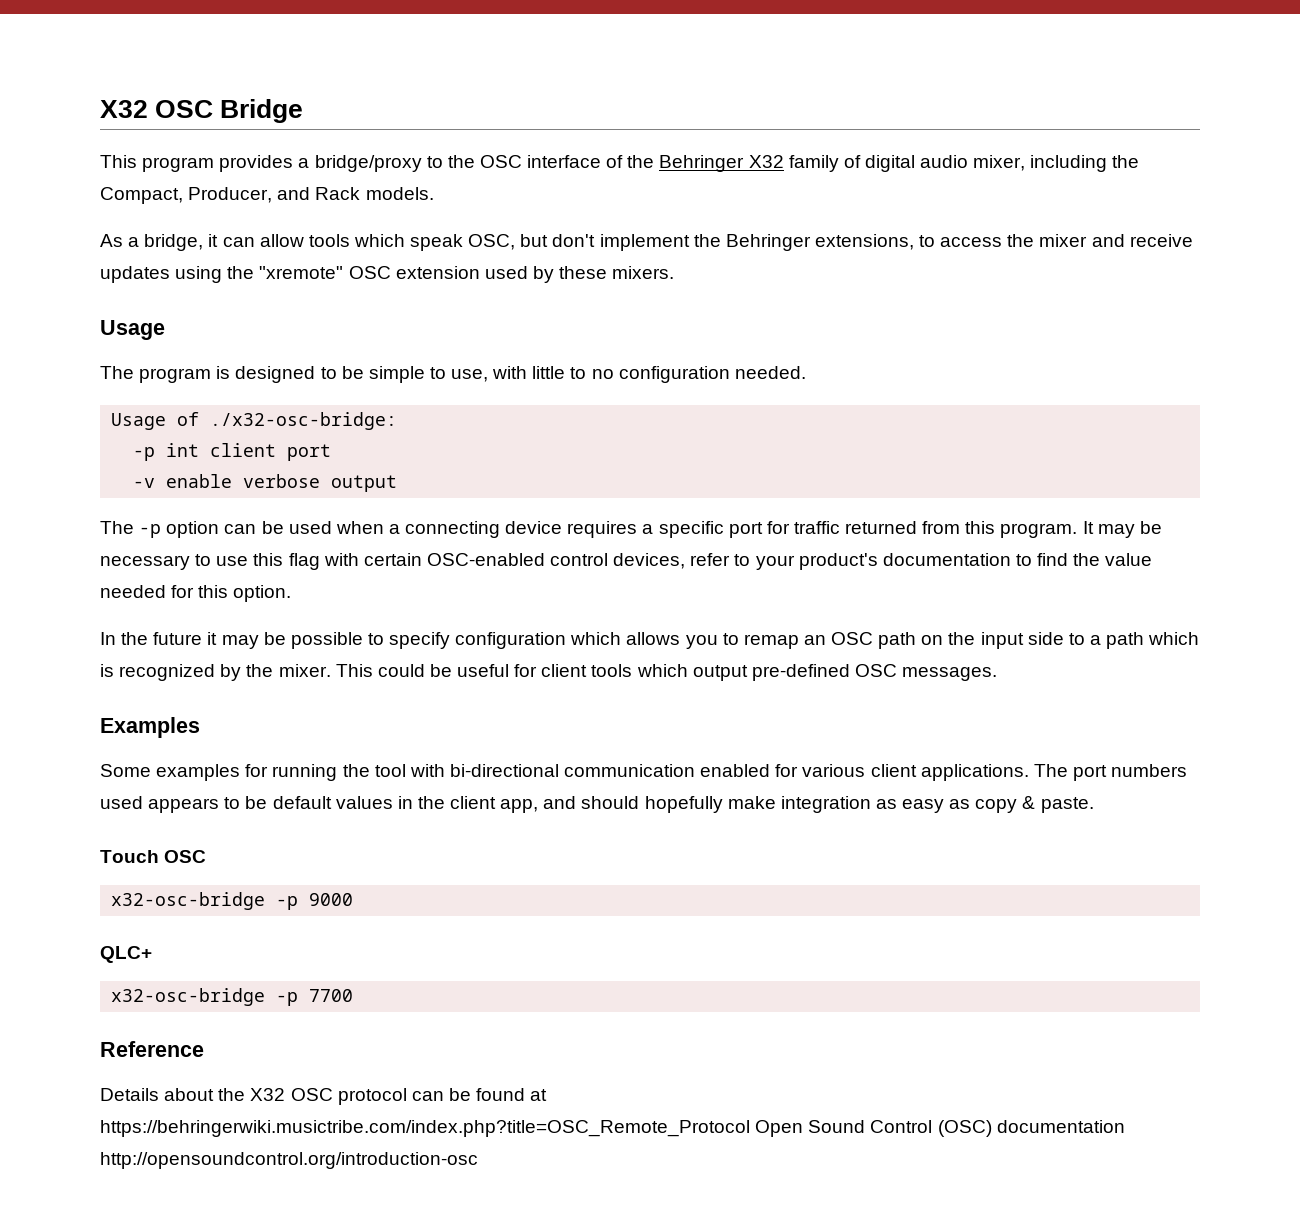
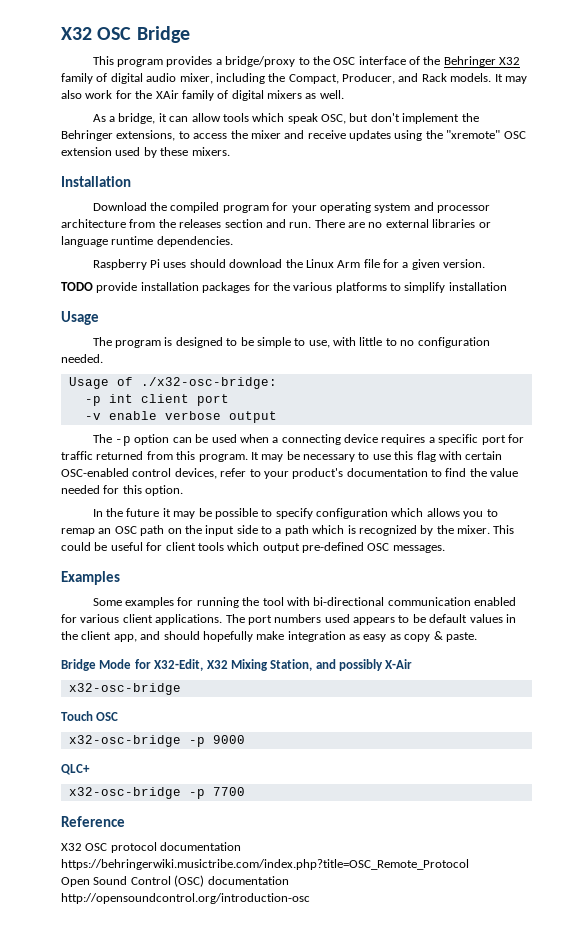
(434, 193) none -> [494,74,527,84] [61,90,344,101] It may also work for the XAir family of digital mixers as well.
(675, 272) none -> [61,176,131,187] [92,202,491,213] [61,219,491,228] [61,236,233,247] [92,259,486,270] [61,282,507,293] // Installation // Download the compiled program for your operating system and processor architecture from the releases section and run. There are no external libraries or language runtime dependencies. // Raspberry Pi uses should download the Linux Arm file for a given version. // TODO provide installation packages for the various platforms to simplify installation
(1094, 805) none -> [61,659,413,671] [68,683,181,695] // Bridge Mode for X32-Edit, X32 Mixing Station, and possibly X-Air // x32-osc-bridge
[100,1088,548,1105] Details about the X32 OSC protocol can be found at -> [61,842,242,853] X32 OSC protocol documentation
(750, 1128) none -> (469, 864) //

